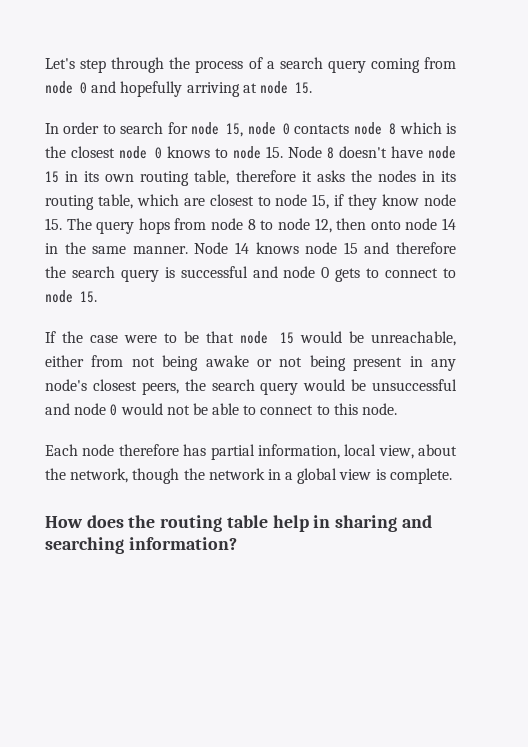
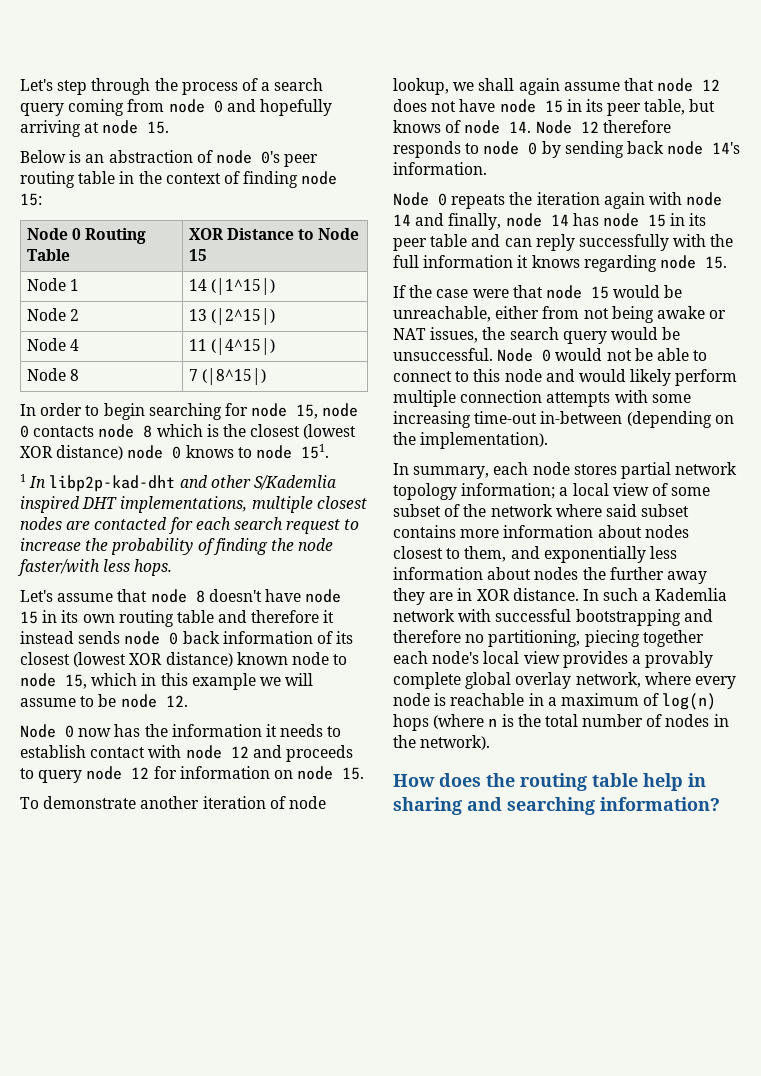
(312, 88) none -> [20,150,319,167] [20,171,338,188] [20,193,42,206] [26,228,147,244] [26,249,70,261] [188,228,360,240] [188,249,207,261] [26,278,80,291] [188,278,276,295] [26,308,80,321] [188,308,276,325] [26,338,80,351] [188,338,276,355] [26,368,80,381] [188,368,267,385] // Below is an abstraction of node 0's peer routing table in the context of finding node 15: // Node 0 Routing Table | XOR Distance to Node 15 // Node 1 | 14 (|1^15|) // Node 2 | 13 (|2^15|) // Node 4 | 11 (|4^15|) // Node 8 | 7 (|8^15|)
[120,122,164,134] search -> [103,403,222,420] begin searching
(115, 152) none -> [303,424,357,439] [20,445,124,460] (lowest XOR distance)
[266,146,323,158] 15. Node -> [300,444,329,459] [20,474,336,492] [20,496,367,513] [20,517,360,534] [20,538,334,555] [17,559,173,576] [20,589,187,603] 151. // 1 In libp2p-kad-dht and other S/Kademlia inspired DHT implementations, multiple closest nodes are contacted for each search request to increase the probability of finding the node faster/with less hops. // Let's assume that node
[194,170,456,185] [45,194,457,210] [45,218,457,234] [45,242,457,254] [45,266,457,282] table, therefore it asks the nodes in its routing table, which are closest to node 15, if they know node 15. The query hops from node 8 to node 12, then onto node 14 in the same manner. Node 14 knows node 15 and therefore the search query is successful and node 0 gets to connect to -> [176,610,335,623] [20,631,354,645] [20,652,348,667] [20,673,314,690] [20,694,188,708] [20,724,342,738] [20,745,353,762] [20,766,365,783] [20,796,326,809] [393,78,721,95] [393,99,716,116] [393,120,671,134] [393,141,741,158] [393,162,487,175] [393,192,723,209] [393,213,707,230] [393,234,734,251] [393,255,657,272] table and therefore it instead sends node 0 back information of its closest (lowest XOR distance) known node to node 15, which in this example we will assume to be node 12. // Node 0 now has the information it needs to establish contact with node 12 and proceeds to query node 12 for information on node 15. // To demonstrate another iteration of node lookup, we shall again assume that node 12 does not have node 15 in its peer table, but knows of node 14. Node 12 therefore responds to node 0 by sending back node 14's information. // Node 0 repeats the iteration again with node 14 and finally, node 14 has node 15 in its peer table and can reply successfully with the full information it knows regarding
[164,331,200,343] to be -> (509, 293) none
[279,355,456,371] [45,379,179,395] not being present in any node's closest peers, -> [393,327,479,343] NAT issues,
[372,379,457,391] [45,403,107,415] unsuccessful and node -> [393,348,534,362] unsuccessful. Node
[362,403,398,415] [45,444,457,460] [45,468,452,484] node. // Each node therefore has partial information, local view, about the network, though the network in a global view is complete. -> [504,369,738,386] [393,390,691,407] [393,411,734,428] [393,432,549,449] [393,462,738,479] [393,483,711,500] [393,504,690,517] [393,525,689,538] [393,546,677,563] [393,567,707,584] [393,588,728,605] [393,609,713,626] [393,630,704,647] [393,651,714,668] [393,672,736,689] [393,693,717,710] [393,714,729,731] [393,735,491,750] node and would likely perform multiple connection attempts with some increasing time-out in-between (depending on the implementation). // In summary, each node stores partial network topology information; a local view of some subset of the network where said subset contains more information about nodes closest to them, and exponentially less information about nodes the further away they are in XOR distance. In such a Kademlia network with successful bootstrapping and therefore no partitioning, piecing together each node's local view provides a provably complete global overlay network, where every node is reachable in a maximum of log(n) hops (where n is the total number of nodes in the network).

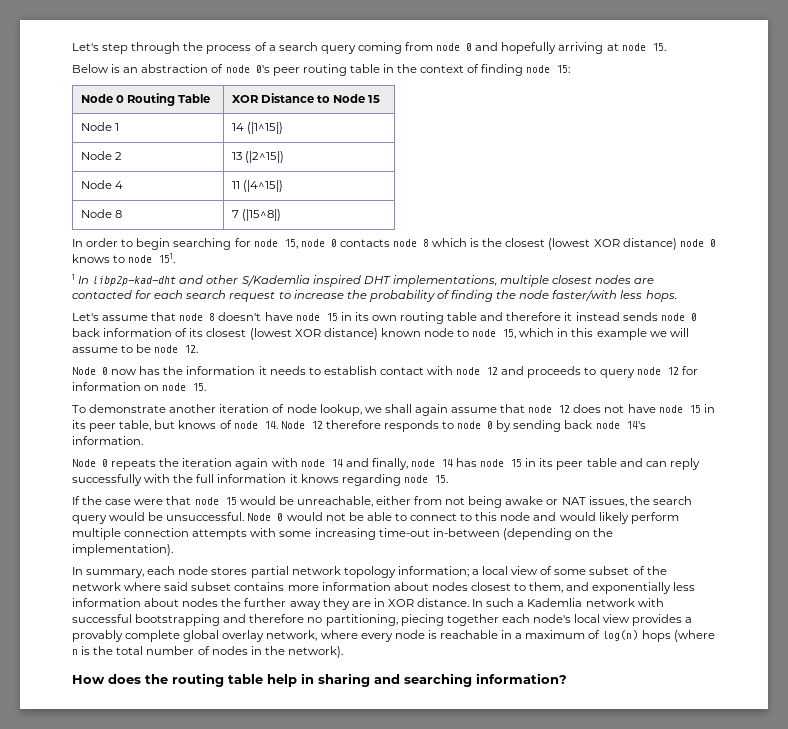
[202,368,267,385] (|8^15|) -> [242,209,282,221] (|15^8|)

